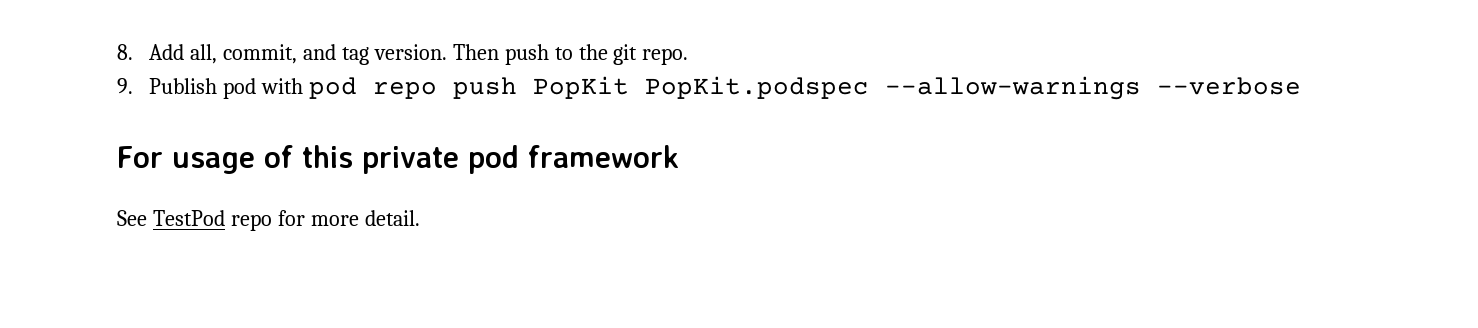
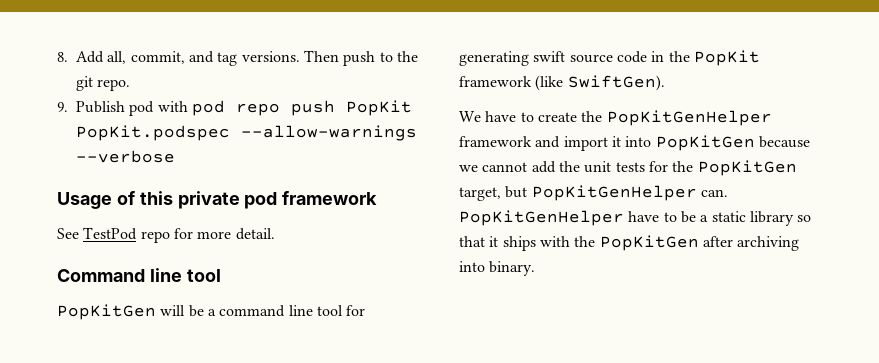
[373,44,447,60] version. -> [241,51,300,62] versions.
[117,146,255,174] For usage -> [57,192,112,209] Usage
(420, 218) none -> [57,268,221,282] [57,304,366,320] [459,50,760,66] [459,75,665,91] [459,110,772,126] [459,135,810,151] [459,160,797,176] [459,185,728,201] [459,210,812,226] [459,235,800,251] [459,261,536,276] // Command line tool // PopKitGen will be a command line tool for generating swift source code in the PopKit framework (like SwiftGen). // We have to create the PopKitGenHelper framework and import it into PopKitGen because we cannot add the unit tests for the PopKitGen target, but PopKitGenHelper can. PopKitGenHelper have to be a static library so that it ships with the PopKitGen after archiving into binary.

